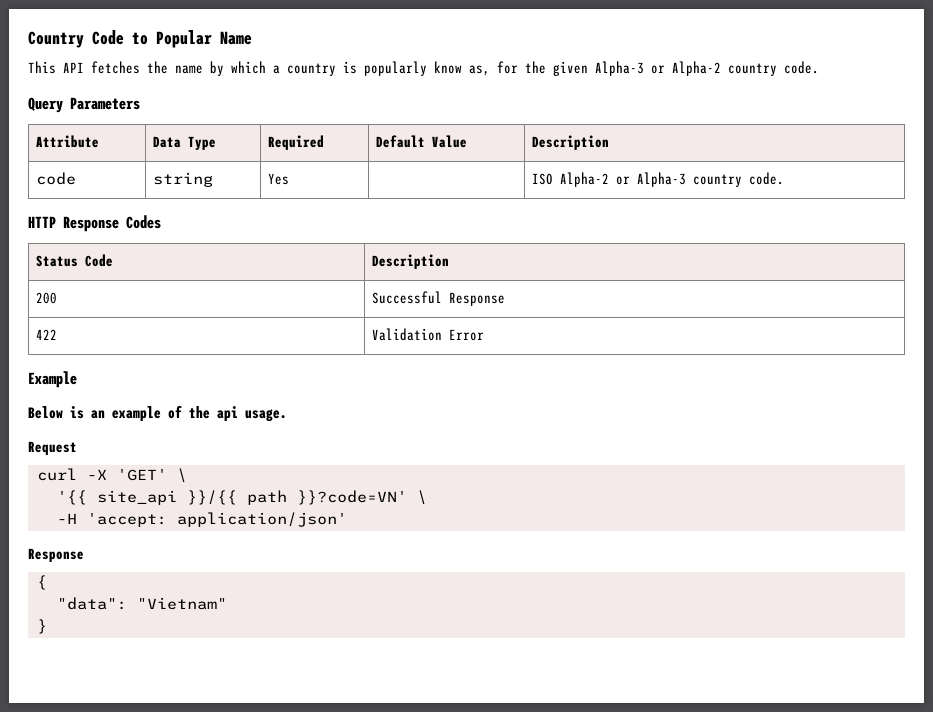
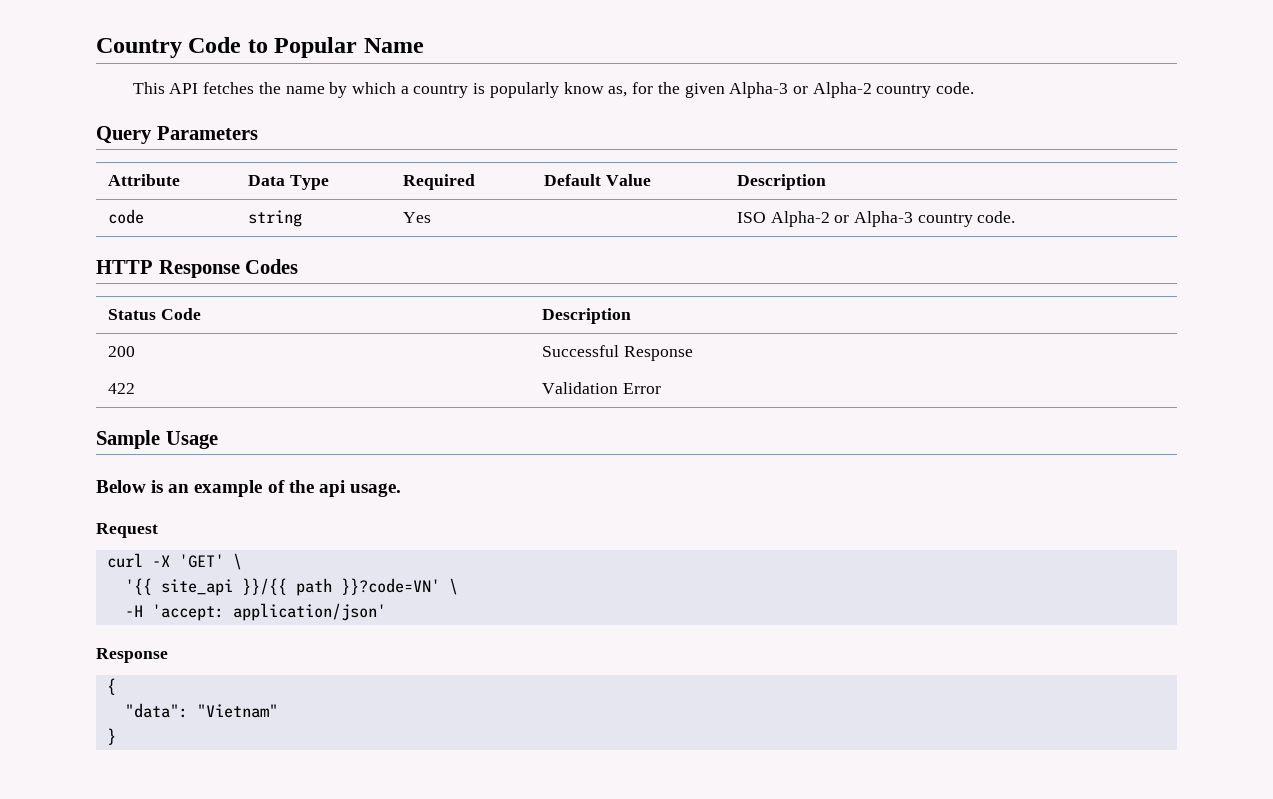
[28,371,77,388] Example -> [96,430,218,449] Sample Usage

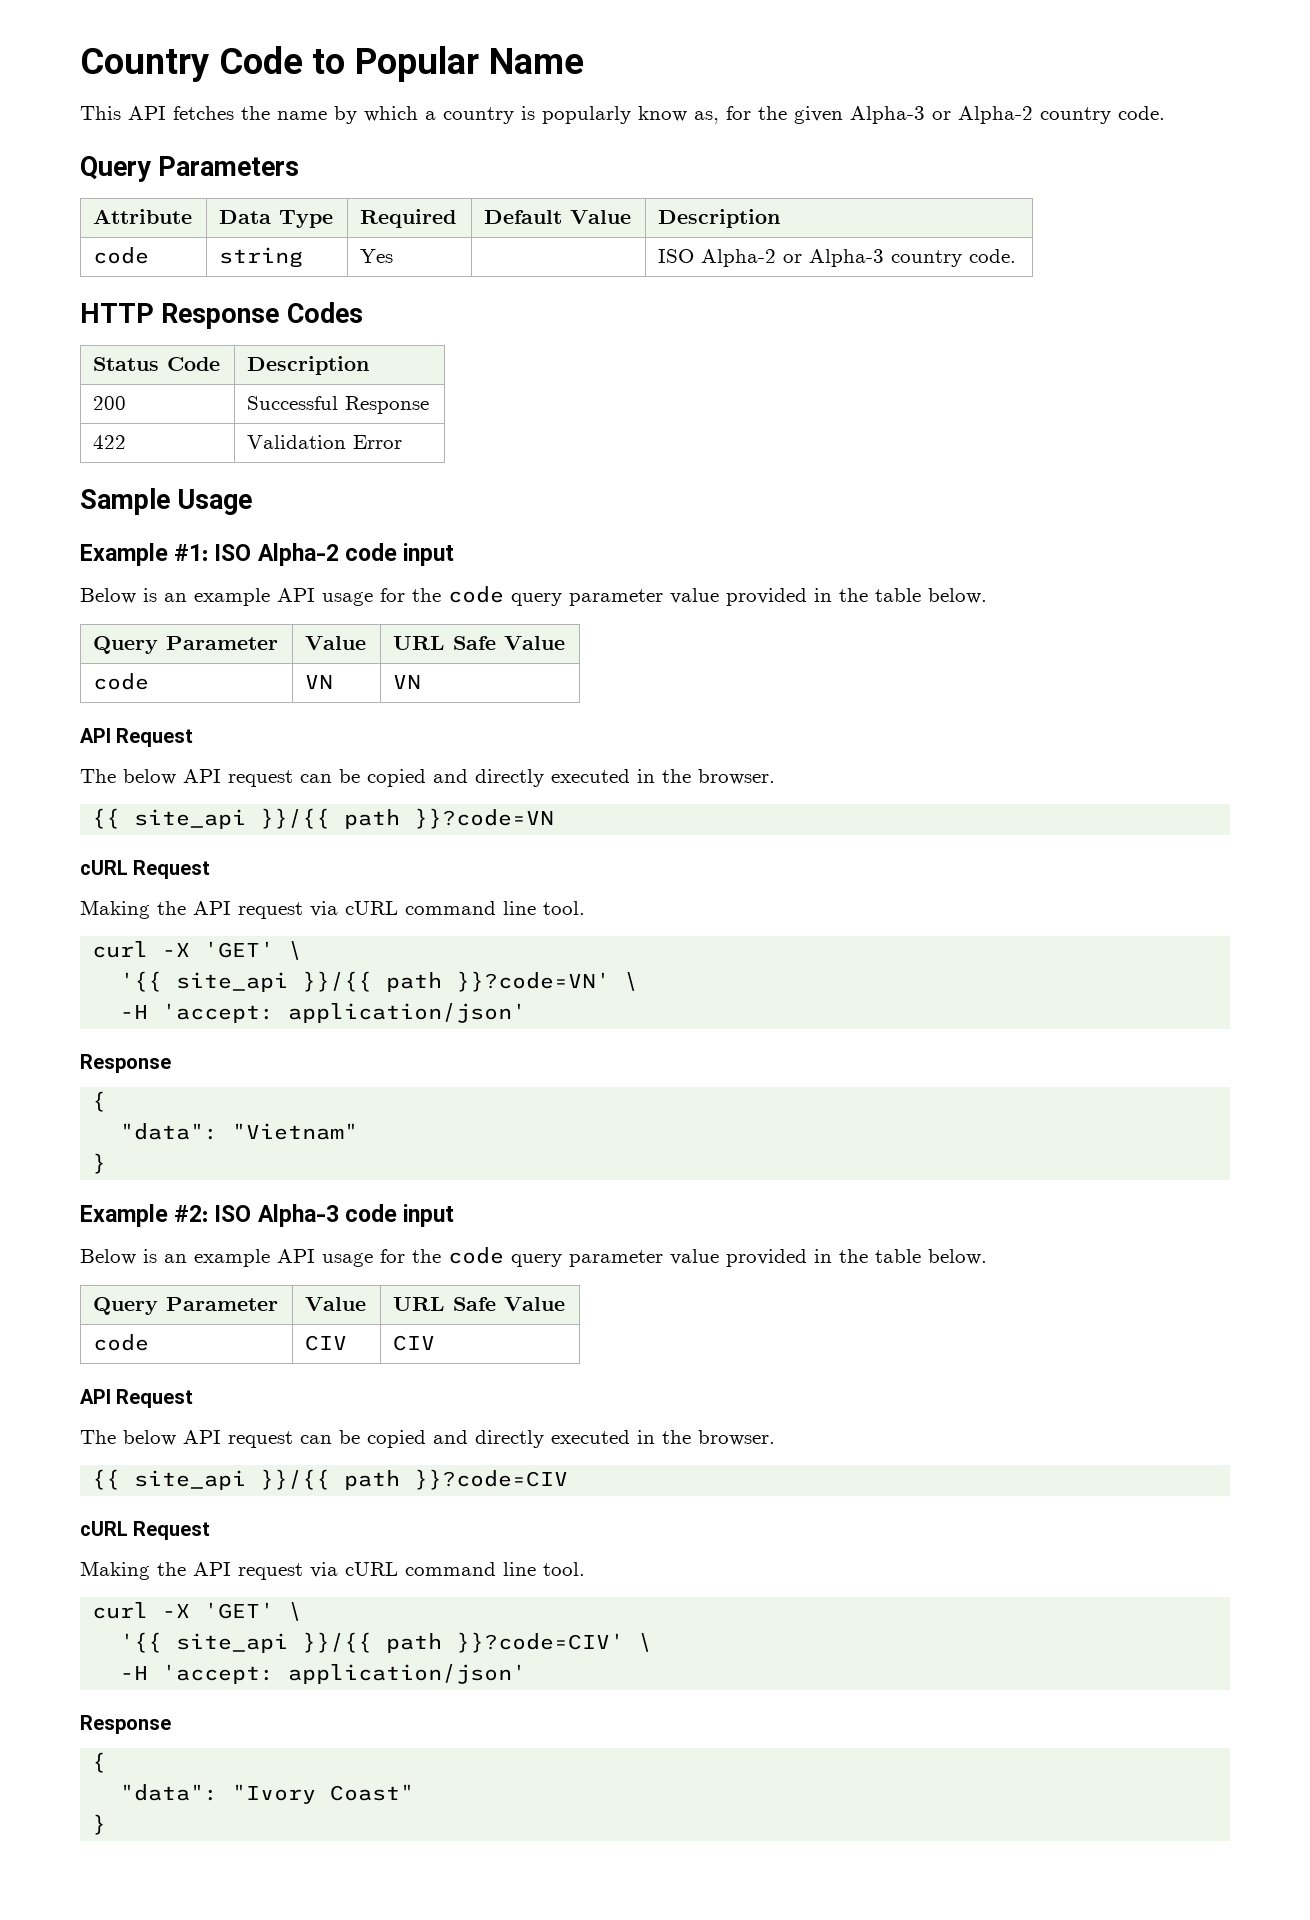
[96,480,401,497] [96,523,158,538] Below is an example of the api usage. // Request -> [80,543,455,566] [80,586,987,606] [93,636,279,654] [305,636,367,650] [393,636,566,650] [93,673,150,690] [305,675,334,689] [393,675,422,689] [80,728,194,747] [80,769,775,787] [92,808,555,829] [80,860,211,879] [80,900,585,919] Example #1: ISO Alpha-2 code input // Below is an example API usage for the code query parameter value provided in the table below. // Query Parameter | Value | URL Safe Value // code | VN | VN // API Request // The below API request can be copied and directly executed in the browser. // {{ site_api }}/{{ path }}?code=VN // cURL Request // Making the API request via cURL command line tool.
(116, 736) none -> [80,1204,455,1227] [80,1247,987,1267] [93,1297,279,1315] [305,1297,367,1311] [393,1297,566,1311] [93,1334,150,1351] [305,1335,348,1351] [393,1335,436,1351] [80,1389,194,1408] [80,1430,775,1448] [92,1469,569,1490] [80,1521,211,1540] [80,1561,585,1580] [92,1602,303,1621] [120,1632,653,1653] [120,1664,527,1684] [80,1715,171,1734] [92,1752,107,1773] [120,1784,415,1804] [92,1814,107,1835] // Example #2: ISO Alpha-3 code input // Below is an example API usage for the code query parameter value provided in the table below. // Query Parameter | Value | URL Safe Value // code | CIV | CIV // API Request // The below API request can be copied and directly executed in the browser. // {{ site_api }}/{{ path }}?code=CIV // cURL Request // Making the API request via cURL command line tool. // curl -X 'GET' \ // '{{ site_api }}/{{ path }}?code=CIV' \ // -H 'accept: application/json' // Response // { // "data": "Ivory Coast" // }

